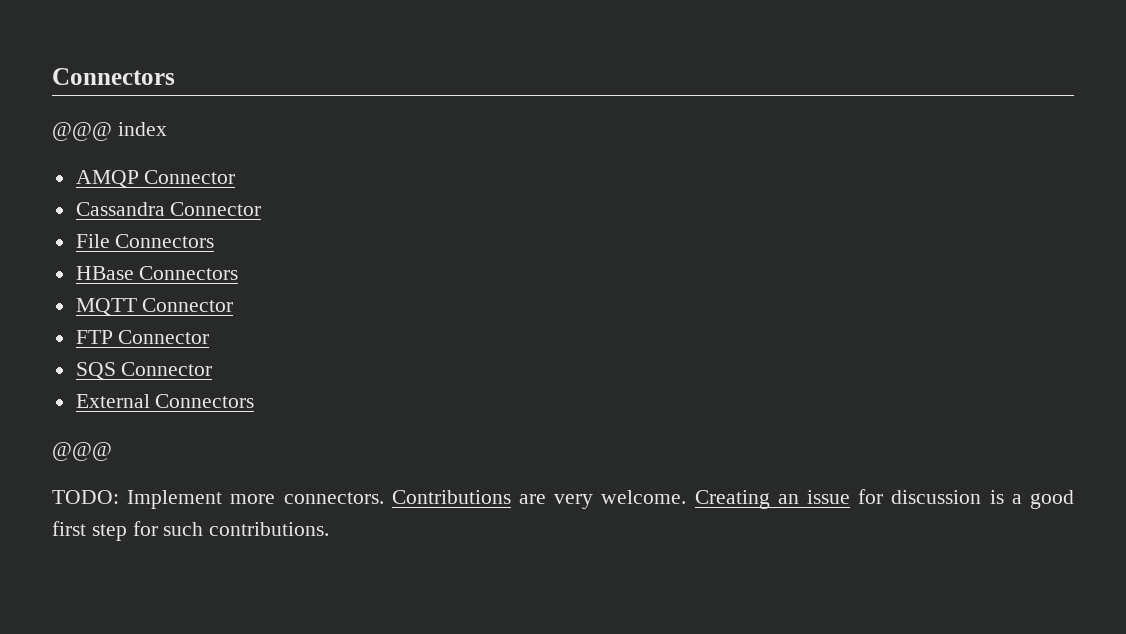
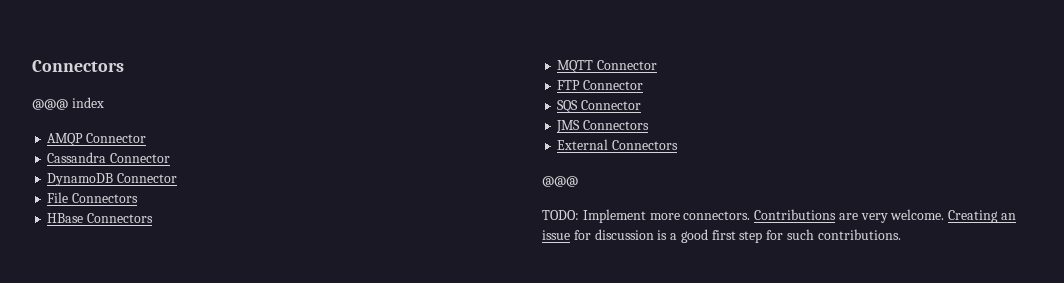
(262, 209) none -> [47,173,178,186] // DynamoDB Connector
(213, 369) none -> [556,120,650,133] // JMS Connectors

